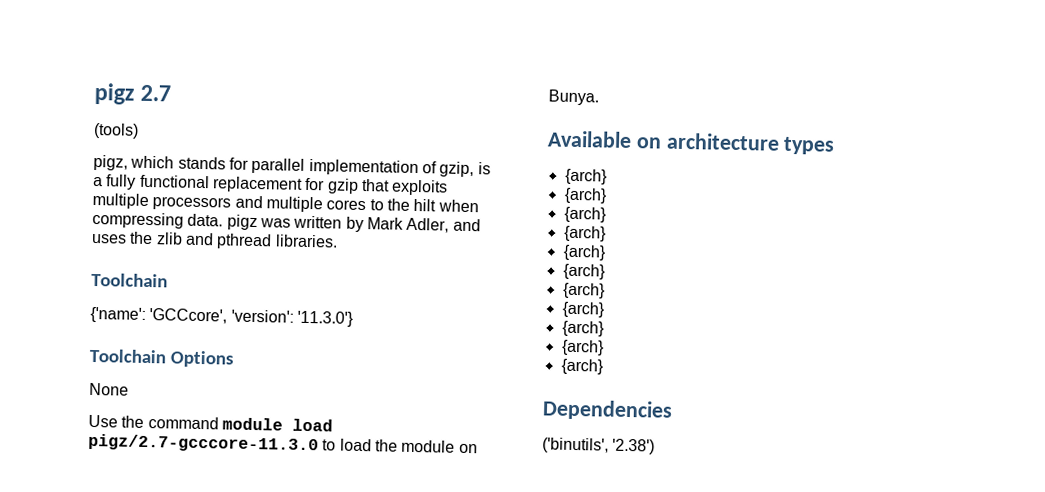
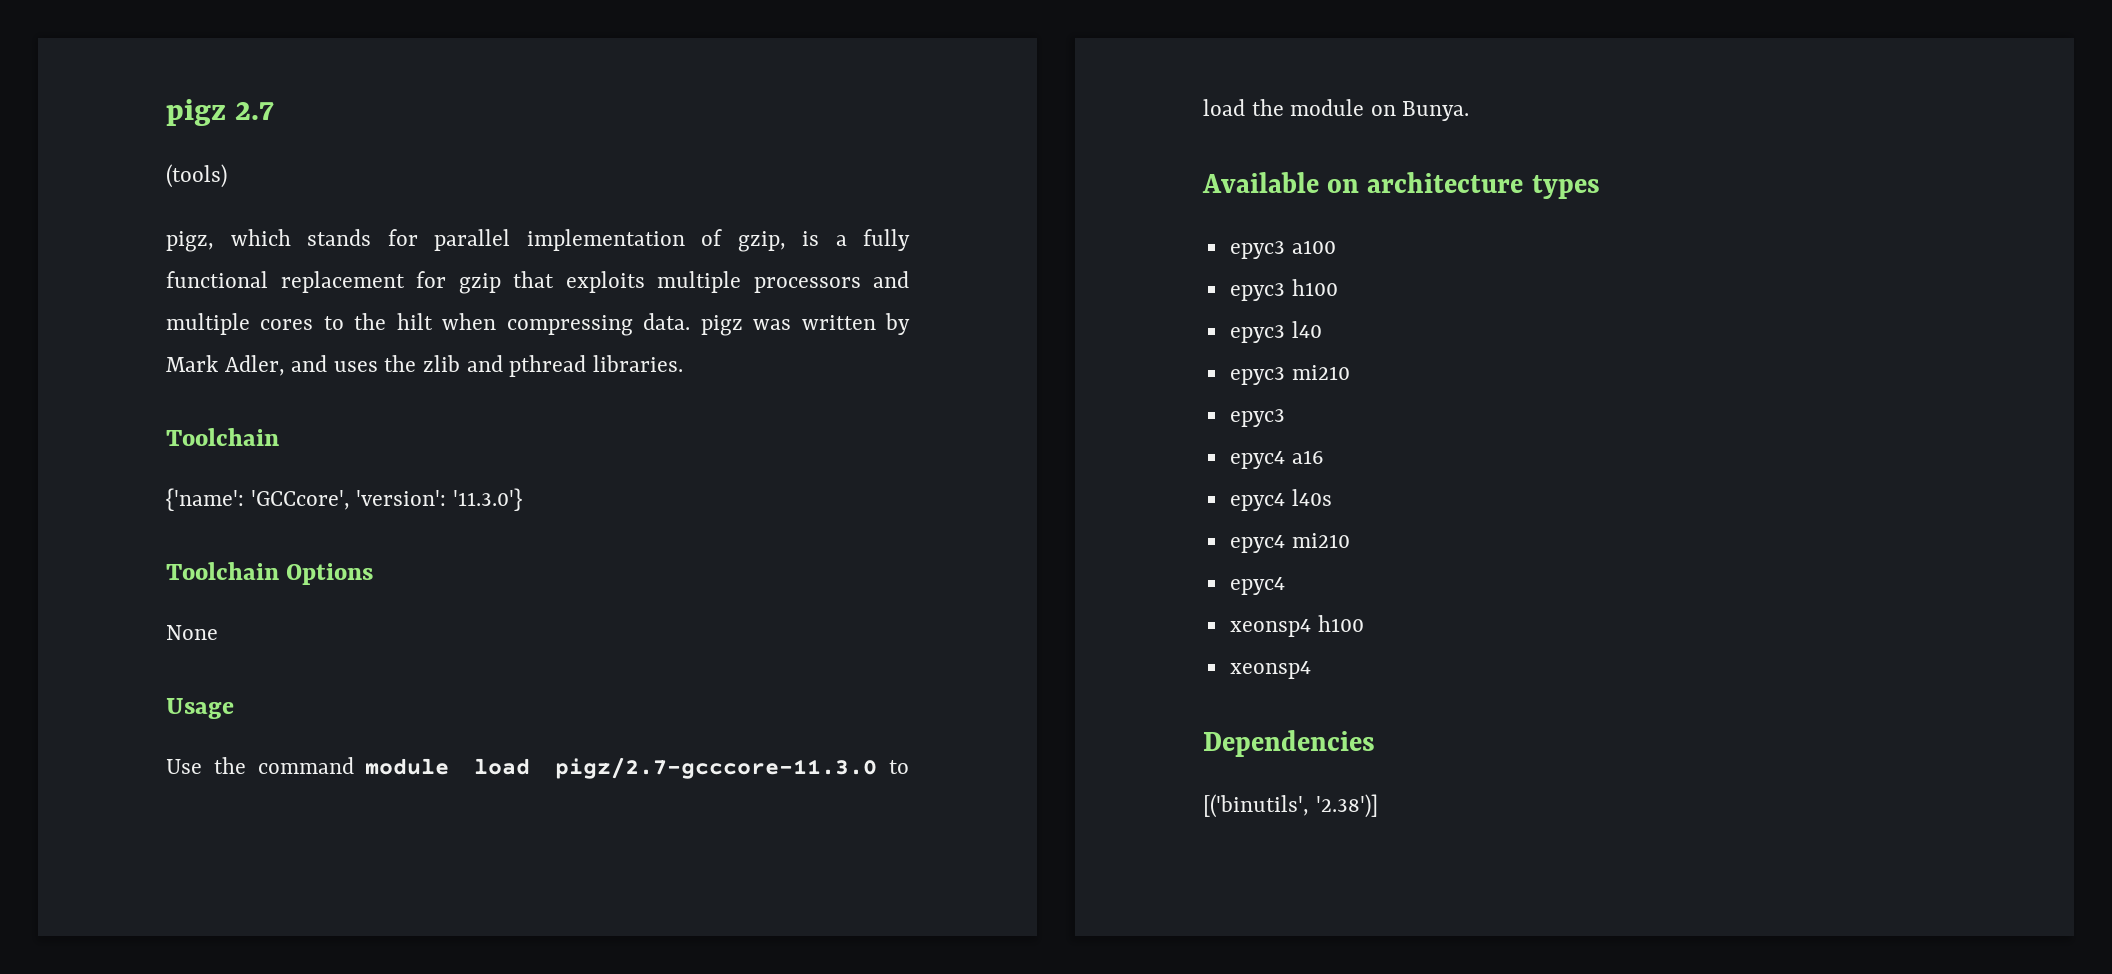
(129, 389) none -> [166,698,234,719] // Usage
[564,168,608,185] [563,187,608,204] [563,206,607,223] [563,225,607,242] [562,244,607,261] [562,263,606,280] [562,282,606,299] [561,301,605,318] [561,320,605,337] [560,339,605,356] [560,358,604,375] {arch} // {arch} // {arch} // {arch} // {arch} // {arch} // {arch} // {arch} // {arch} // {arch} // {arch} -> [1229,240,1336,259] [1229,279,1338,301] [1229,321,1322,343] [1229,365,1350,385] [1229,409,1285,427] [1229,450,1324,469] [1229,489,1332,511] [1229,533,1350,553] [1229,577,1285,595] [1229,615,1364,637] [1229,661,1311,679] epyc3 a100 // epyc3 h100 // epyc3 l40 // epyc3 mi210 // epyc3 // epyc4 a16 // epyc4 l40s // epyc4 mi210 // epyc4 // xeonsp4 h100 // xeonsp4
[542,437,656,455] ('binutils', '2.38') -> [1203,794,1378,818] [('binutils', '2.38')]

